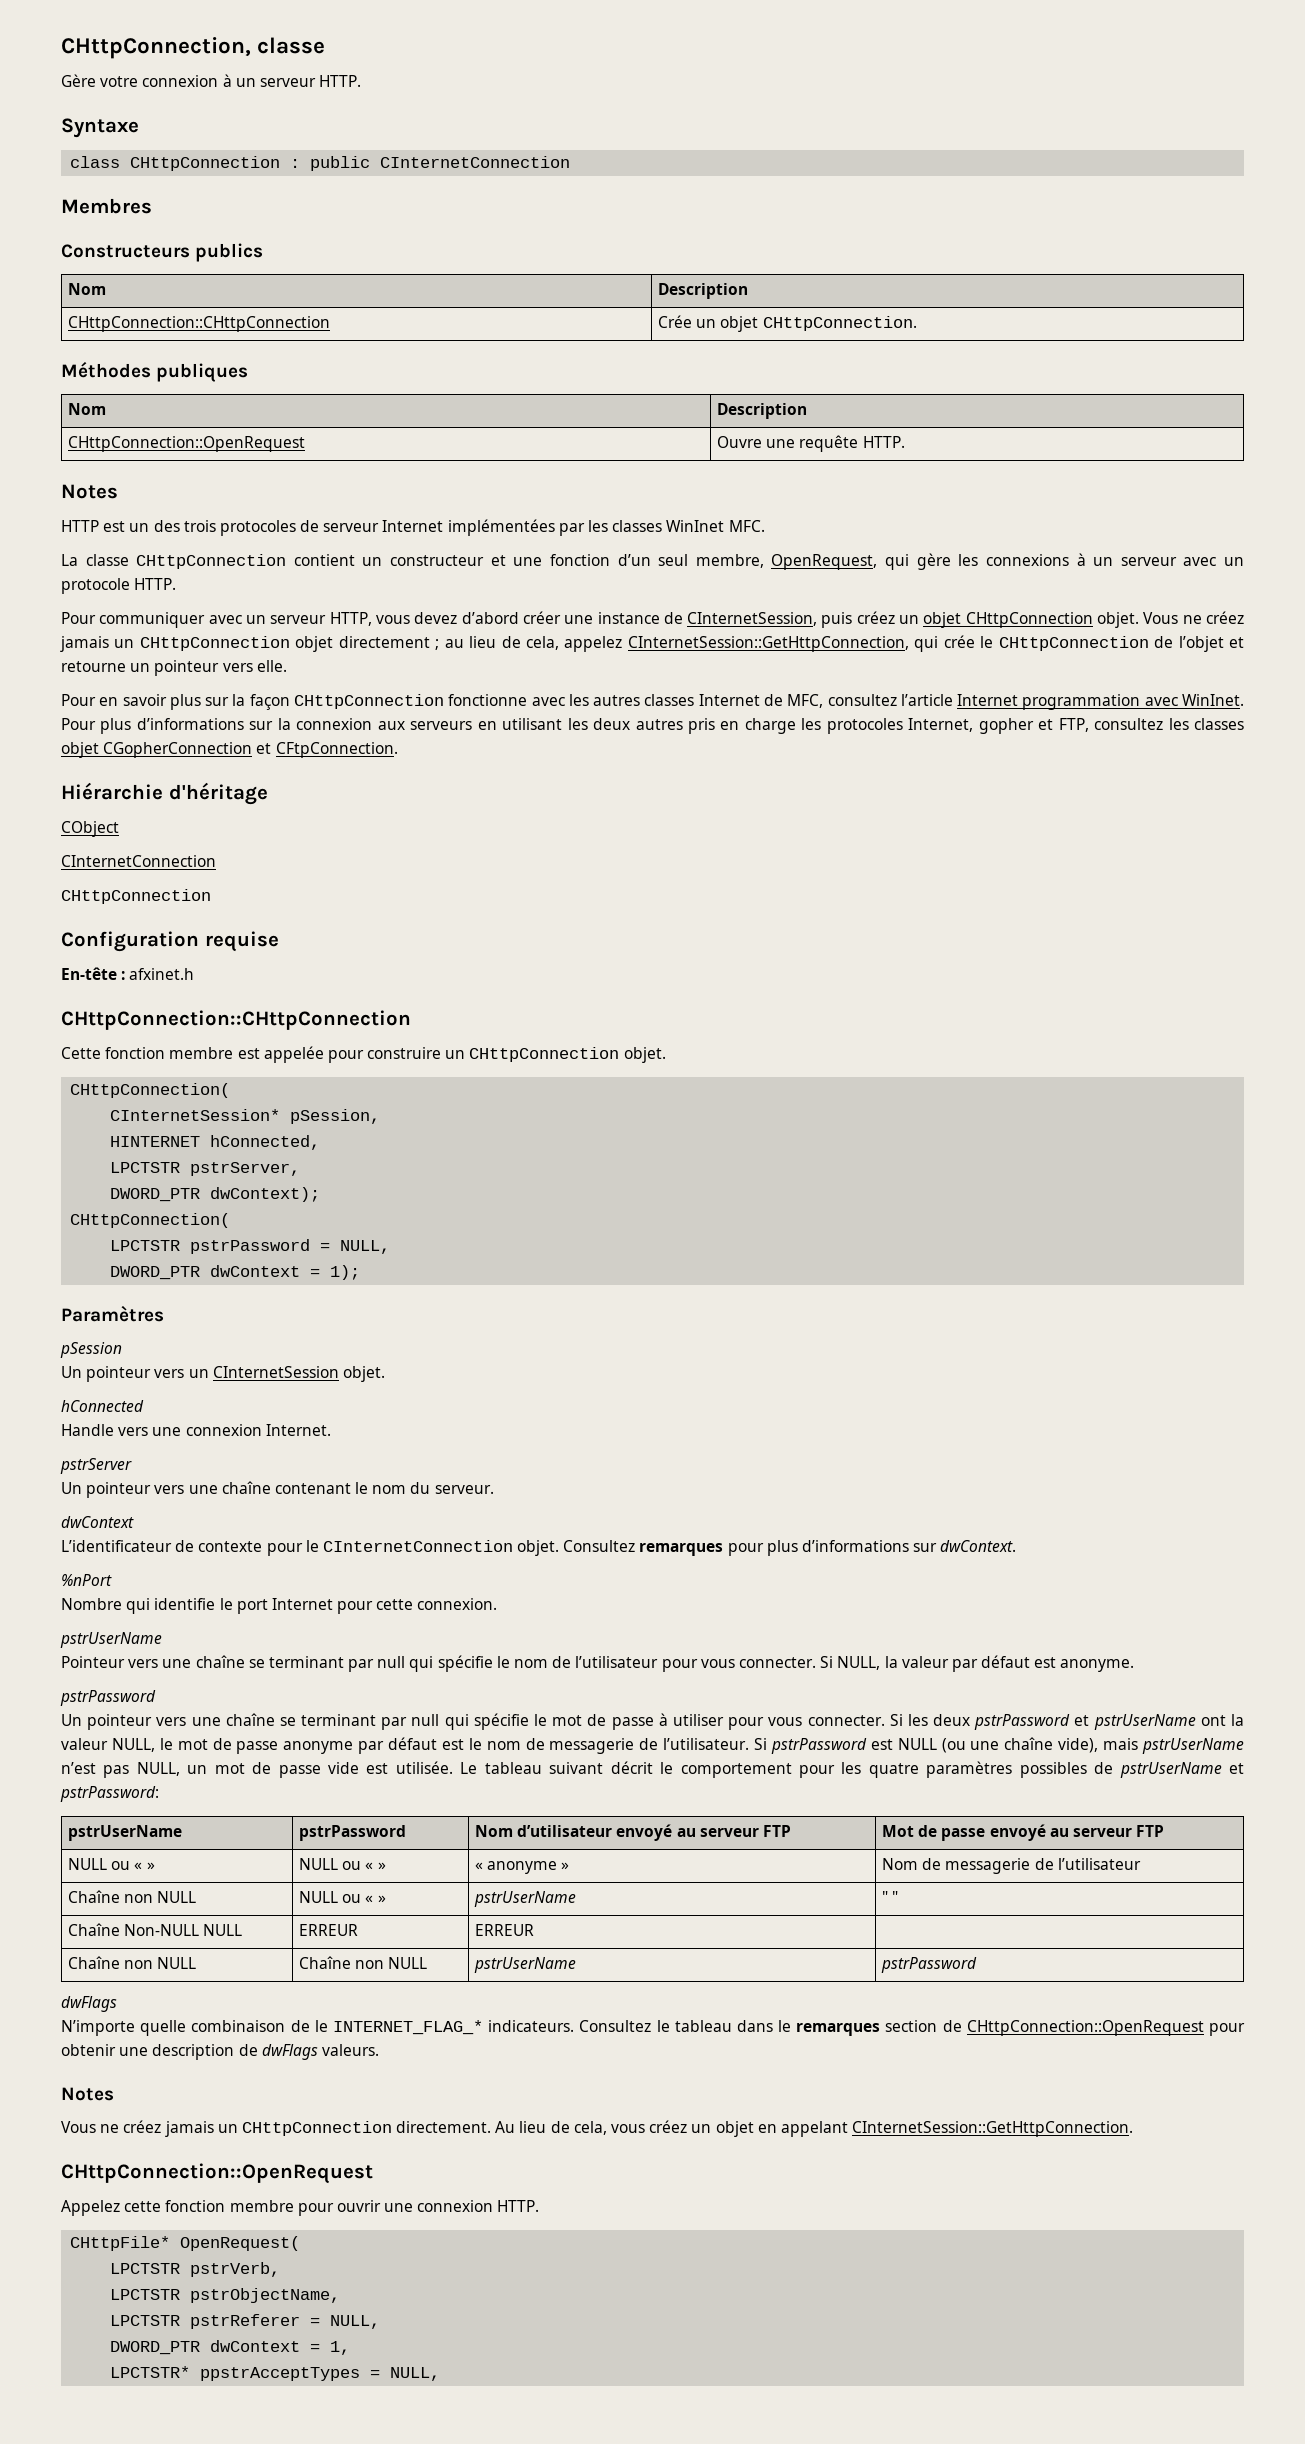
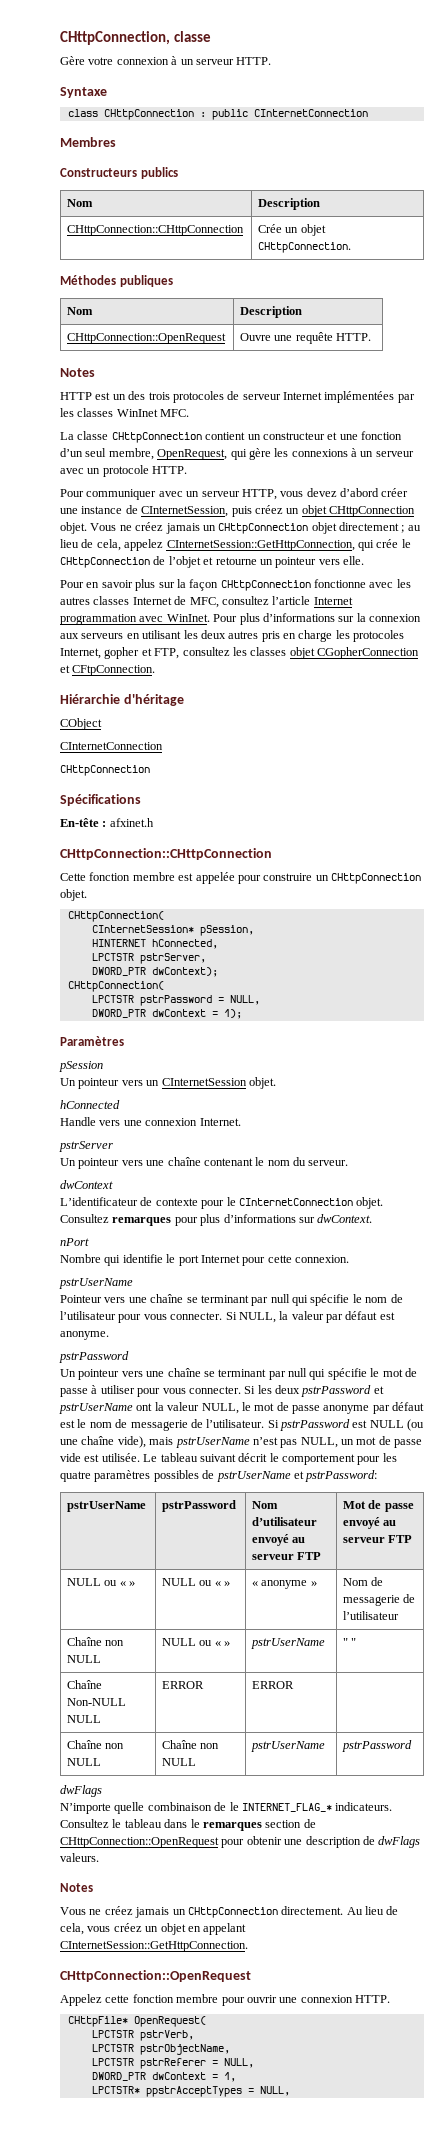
[61,931,279,952] Configuration requise -> [60,794,141,806] Spécifications
[61,1574,112,1586] %nPort -> [60,1238,89,1246] nPort
[298,1924,358,1936] [474,1924,534,1936] ERREUR | ERREUR -> [162,1681,205,1689] [252,1681,295,1689] ERROR | ERROR

